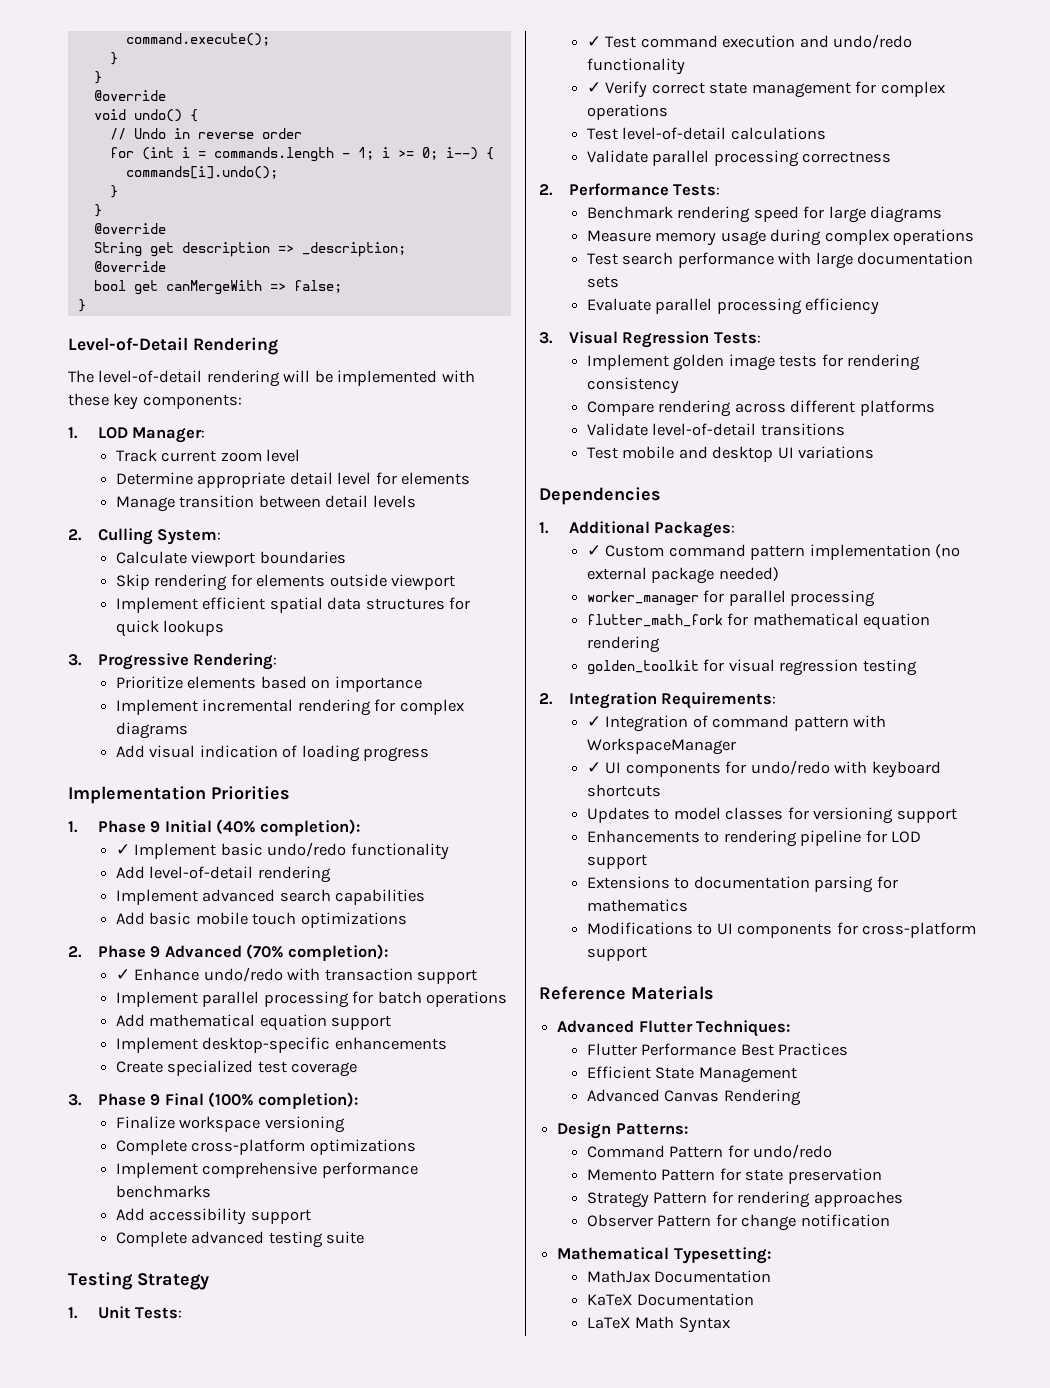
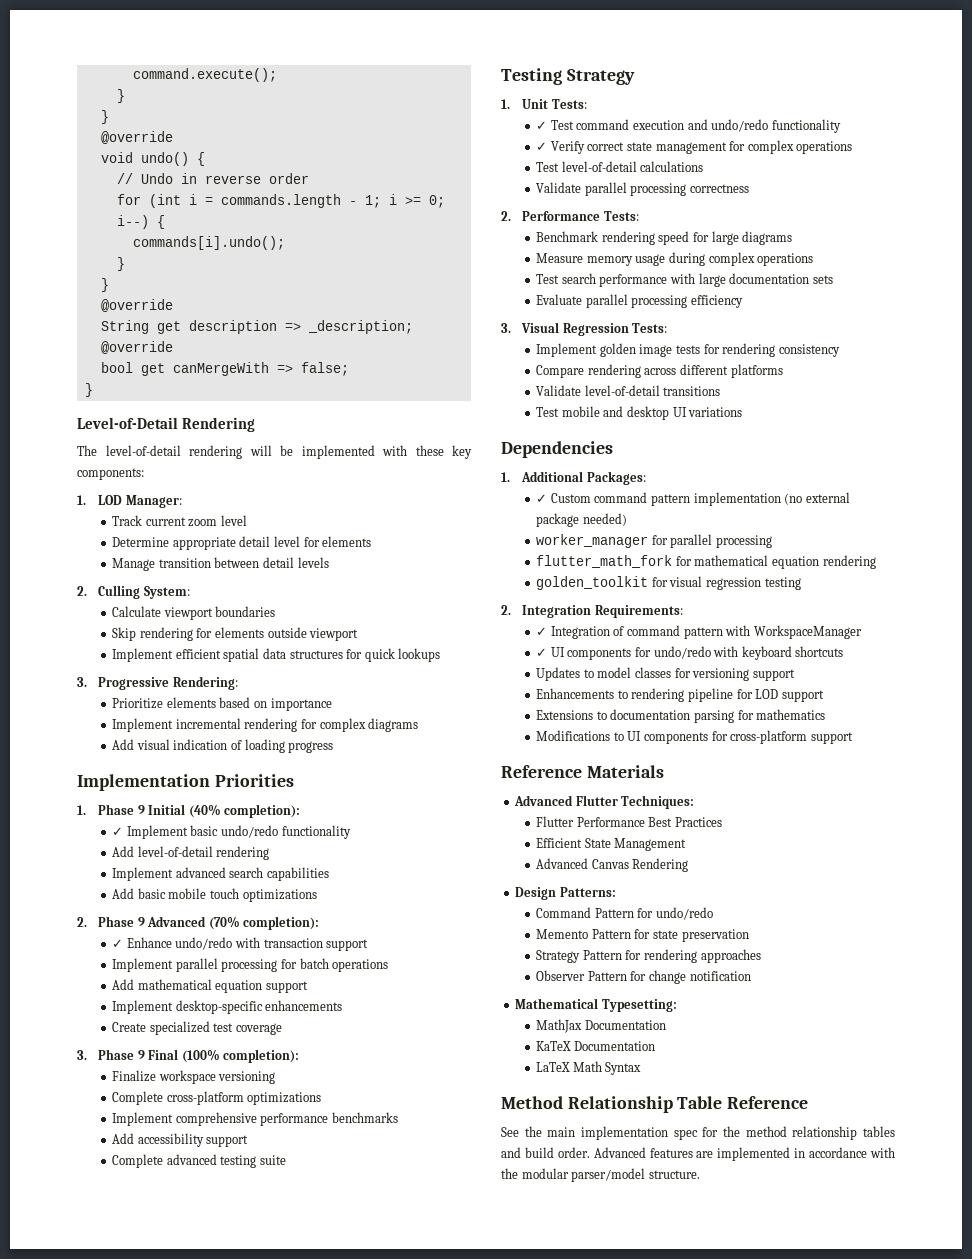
(730, 1325) none -> [501,1096,809,1113] [501,1126,895,1140] [501,1147,896,1161] [501,1168,700,1182] // Method Relationship Table Reference // See the main implementation spec for the method relationship tables and build order. Advanced features are implemented in accordance with the modular parser/model structure.

